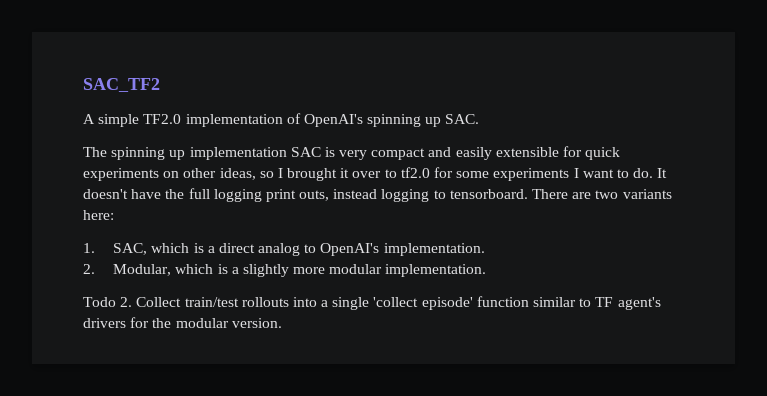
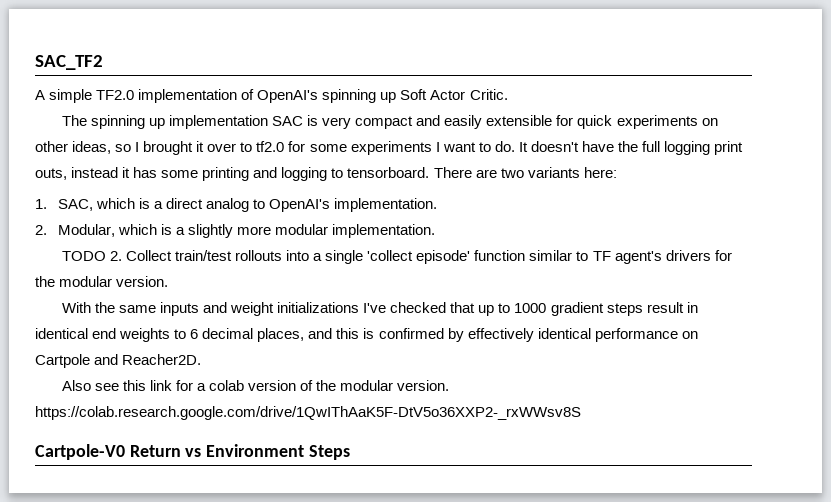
[445,114,480,124] SAC. -> [400,89,508,100] Soft Actor Critic.
(378, 194) none -> [122,167,278,181] it has some printing and
[83,297,116,307] Todo -> [61,251,106,261] TODO
(282, 323) none -> [61,302,698,316] [35,328,698,342] [35,354,202,368] [61,380,450,391] [35,406,581,420] [35,444,350,460] // With the same inputs and weight initializations I've checked that up to 1000 gradient steps result in identical end weights to 6 decimal places, and this is confirmed by effectively identical performance on Cartpole and Reacher2D. // Also see this link for a colab version of the modular version. https://colab.research.google.com/drive/1QwIThAaK5F-DtV5o36XXP2-_rxWWsv8S // Cartpole-V0 Return vs Environment Steps

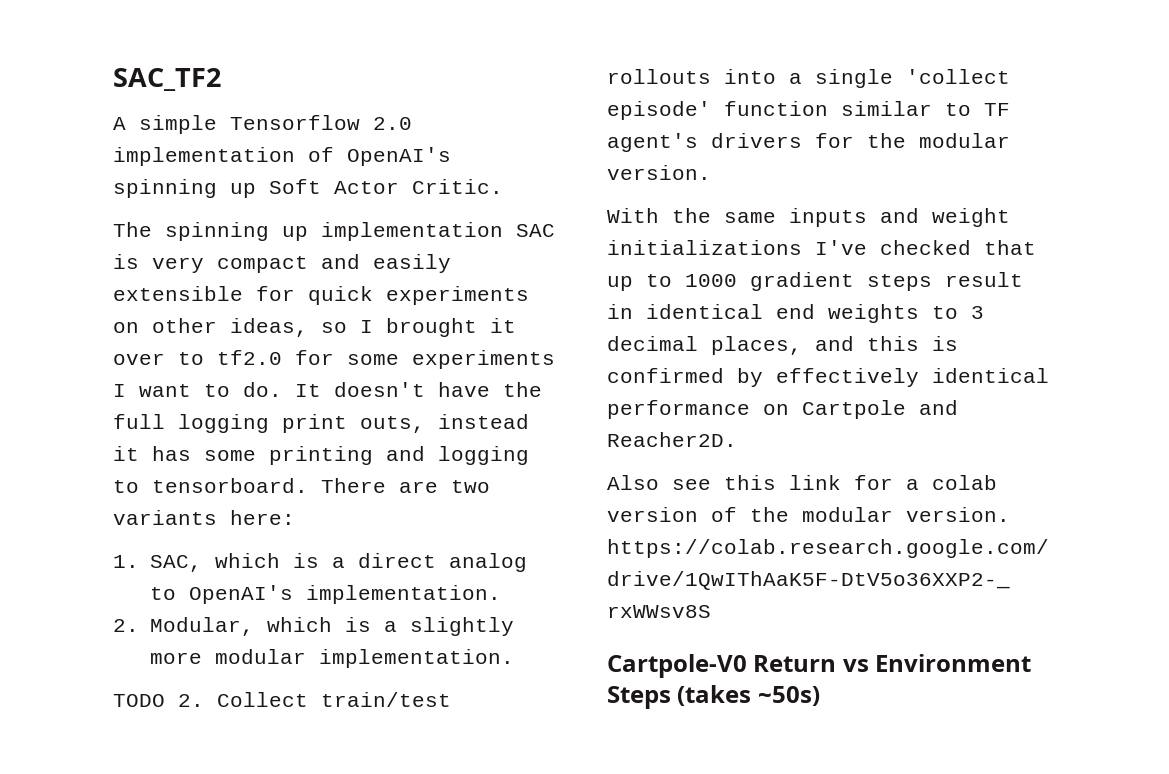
[96,90,135,100] TF2.0 -> [230,115,412,130] Tensorflow 2.0
[190,329,199,339] 6 -> [971,306,984,319] 3
(350, 452) none -> [677,685,820,706] (takes ~50s)

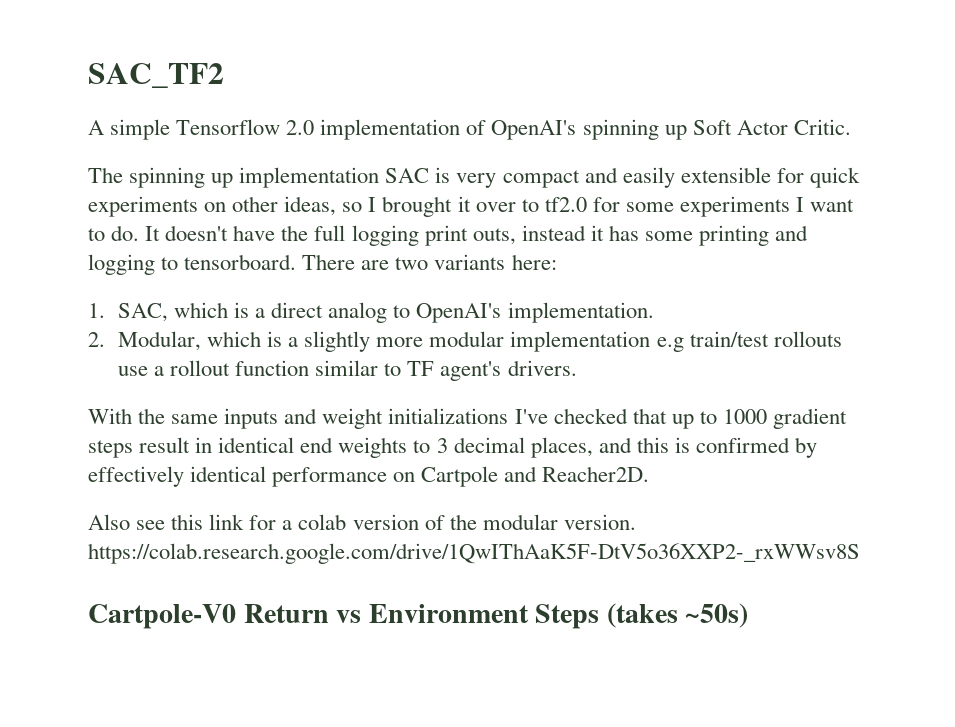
[318,649,514,668] [113,692,451,707] [607,69,1010,88] [607,101,711,120] implementation. // TODO 2. Collect train/test rollouts into a single 'collect episode' -> [510,331,842,352] [117,360,231,376] implementation e.g train/test rollouts use a rollout
[711,133,1010,148] [607,165,711,180] drivers for the modular version. -> [507,360,577,376] drivers.

